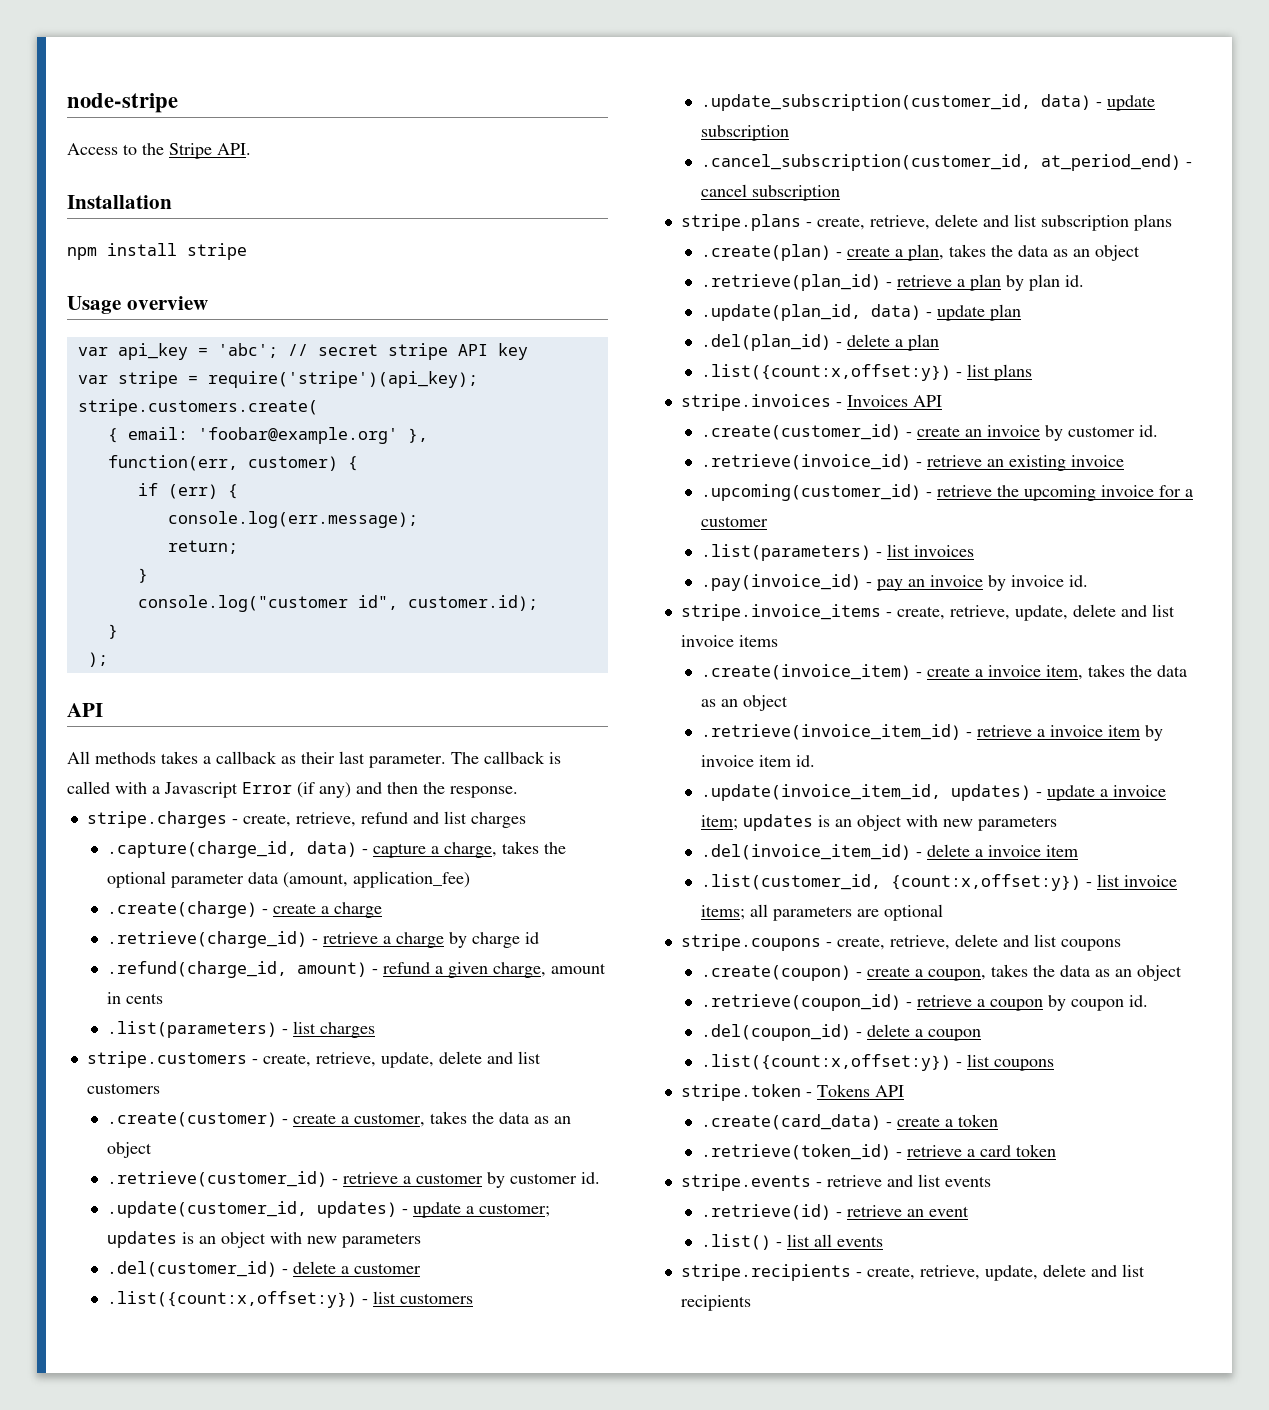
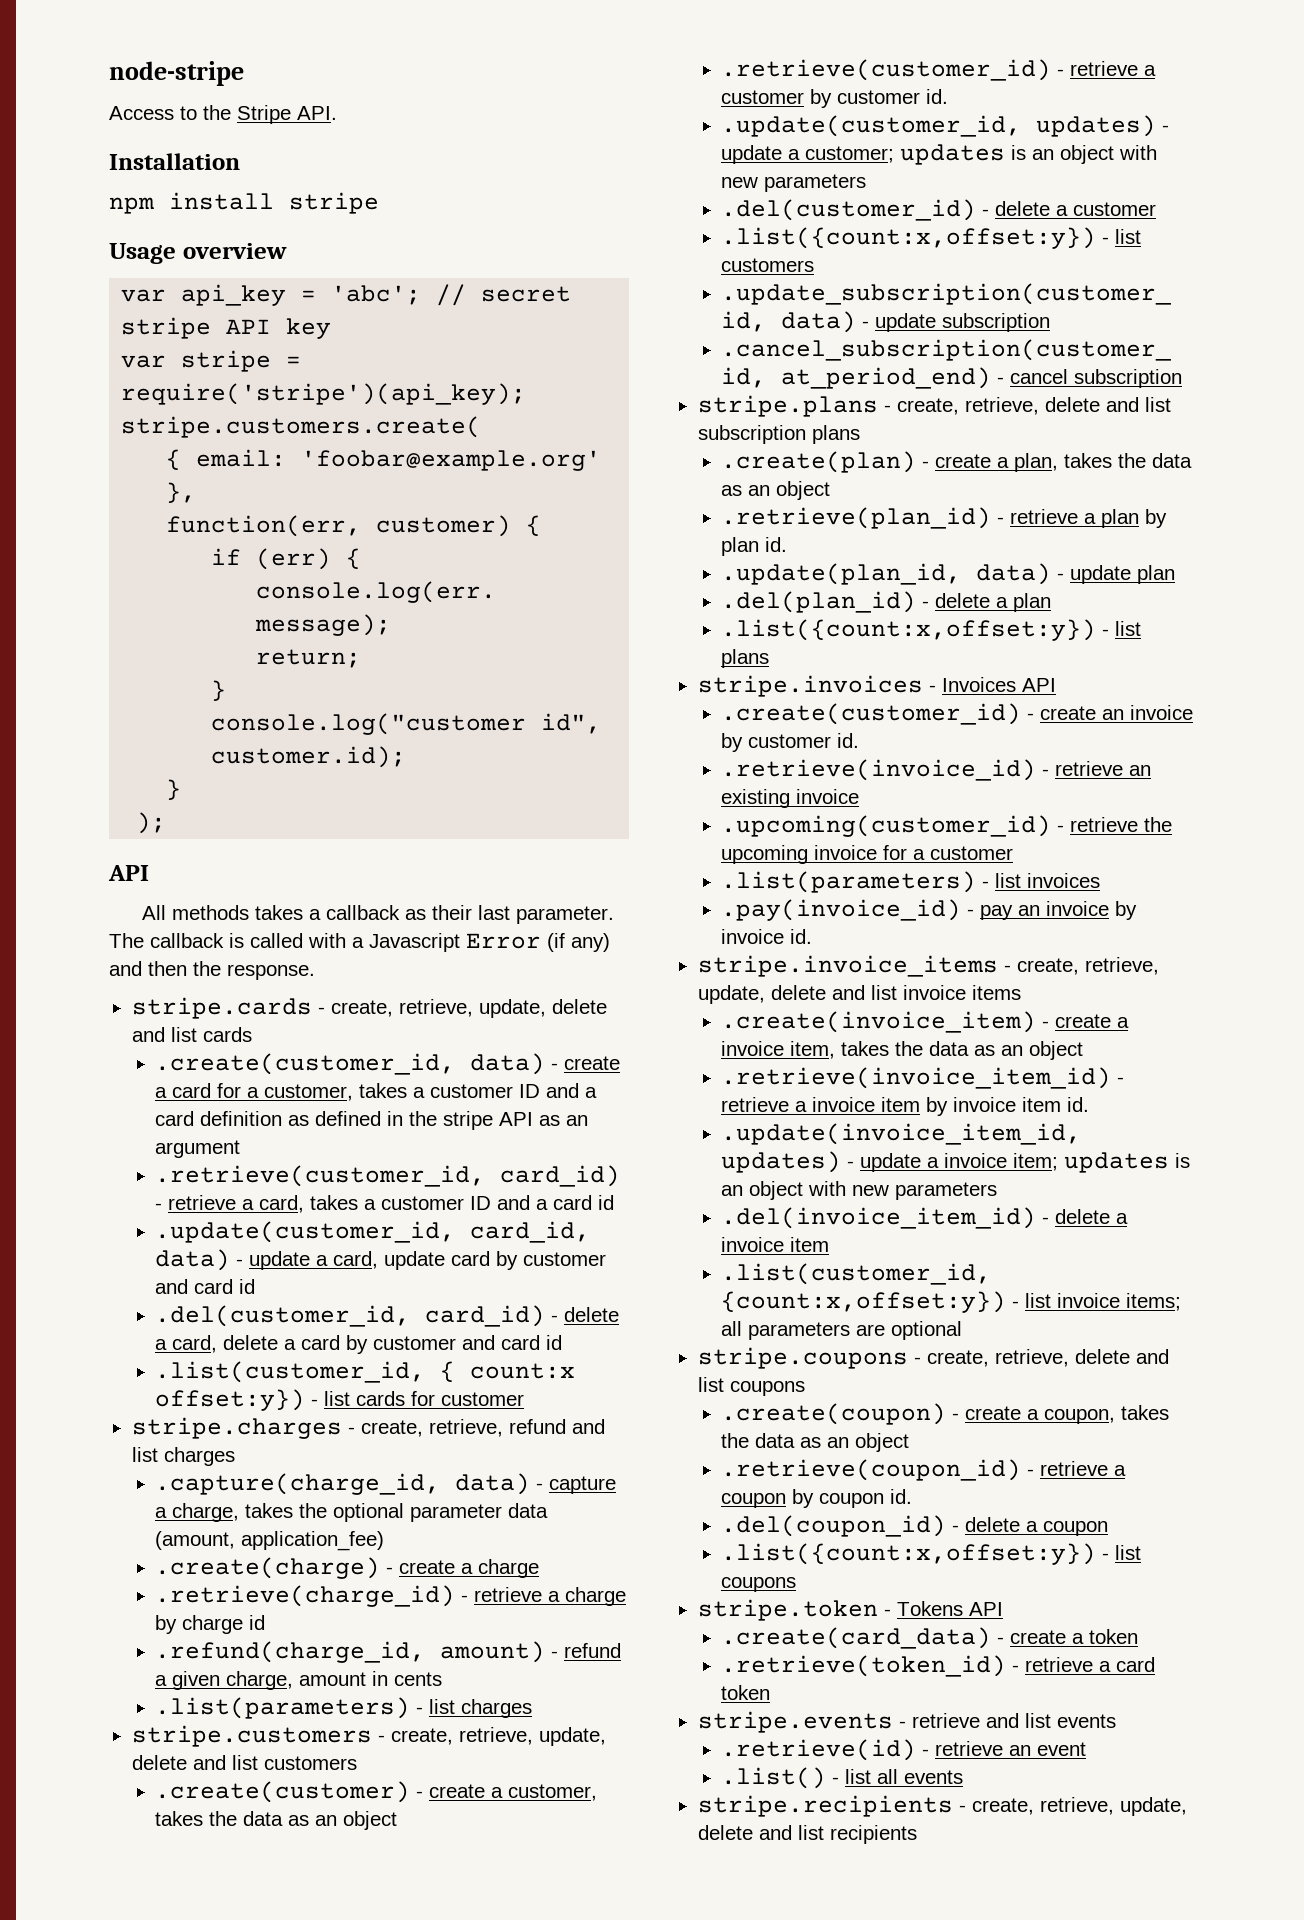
(518, 792) none -> [131,997,607,1019] [131,1027,252,1042] [155,1053,621,1075] [155,1083,598,1101] [155,1111,589,1130] [155,1140,241,1158] [155,1165,621,1187] [155,1195,615,1213] [155,1221,591,1243] [155,1249,607,1271] [155,1279,256,1294] [155,1305,620,1327] [155,1335,563,1354] [155,1361,576,1383] [155,1389,525,1411] // stripe.cards - create, retrieve, update, delete and list cards // .create(customer_id, data) - create a card for a customer, takes a customer ID and a card definition as defined in the stripe API as an argument // .retrieve(customer_id, card_id) - retrieve a card, takes a customer ID and a card id // .update(customer_id, card_id, data) - update a card, update card by customer and card id // .del(customer_id, card_id) - delete a card, delete a card by customer and card id // .list(customer_id, { count:x offset:y}) - list cards for customer

